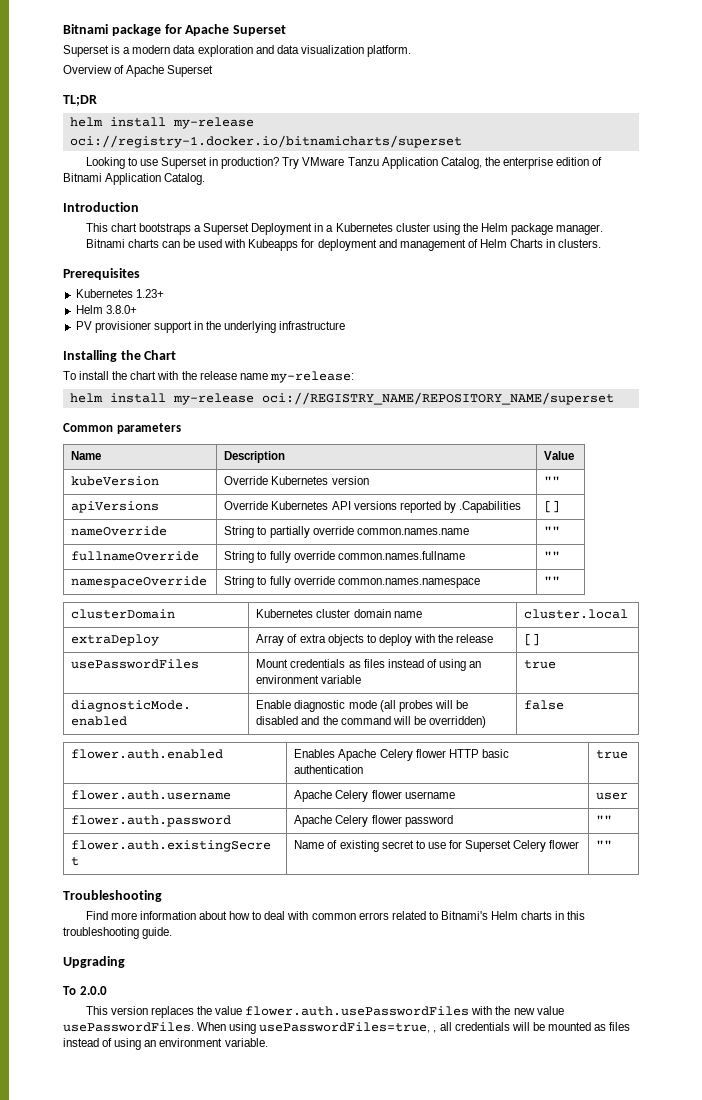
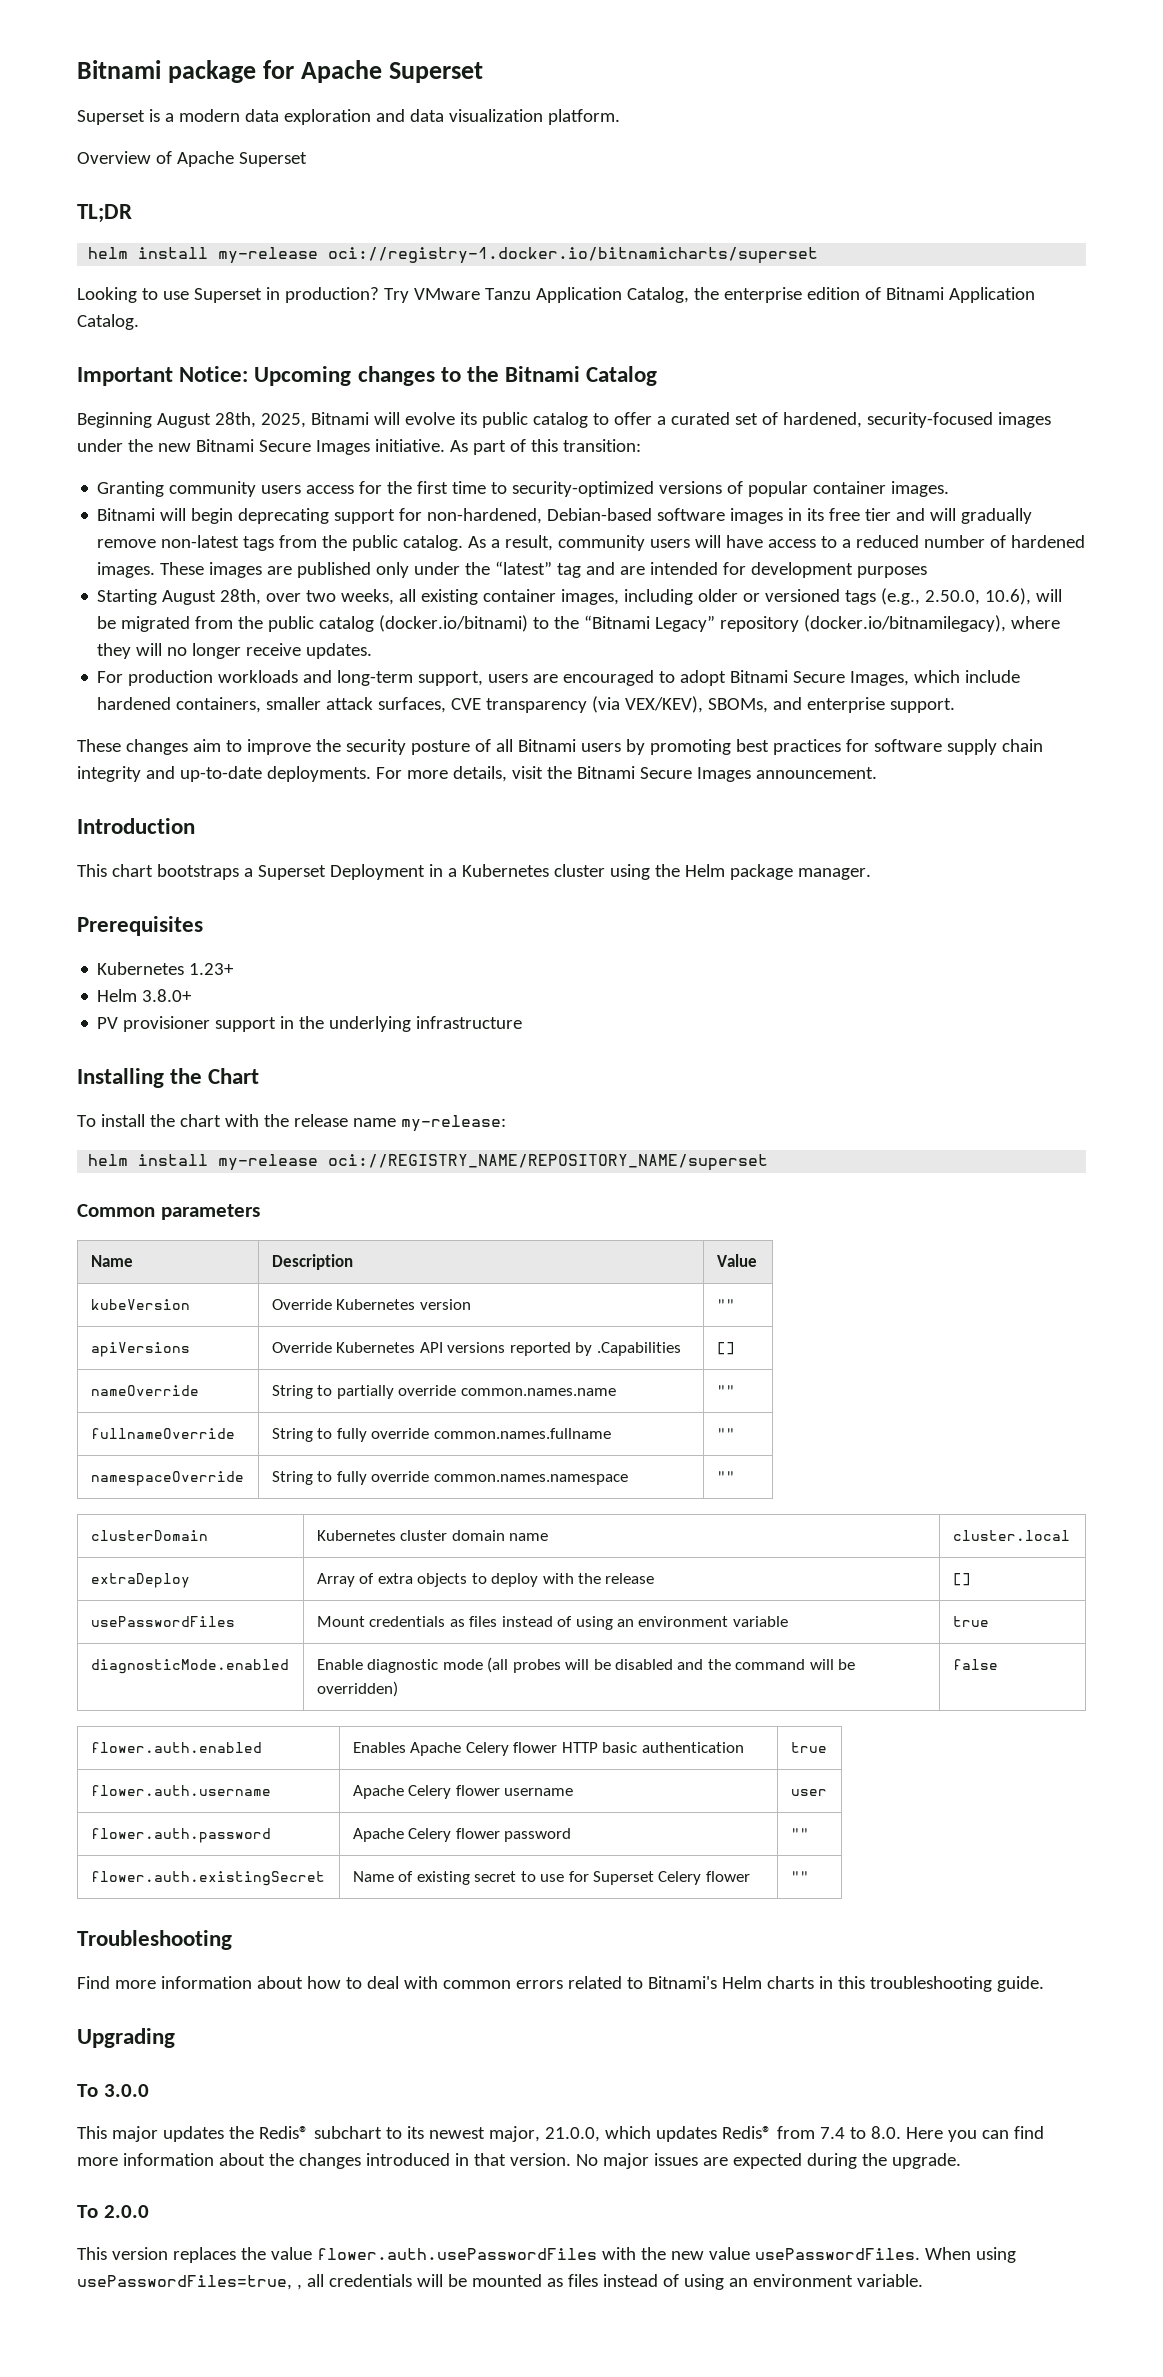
(206, 179) none -> [77,366,658,386] [77,412,1051,428] [77,439,641,455] [97,481,950,497] [97,508,1033,524] [97,535,1086,551] [97,561,928,578] [97,588,1063,605] [97,615,1061,632] [97,643,373,659] [97,670,1021,686] [97,696,956,713] [77,739,1043,755] [77,766,877,782] // Important Notice: Upcoming changes to the Bitnami Catalog // Beginning August 28th, 2025, Bitnami will evolve its public catalog to offer a curated set of hardened, security-focused images under the new Bitnami Secure Images initiative. As part of this transition: // Granting community users access for the first time to security-optimized versions of popular container images. // Bitnami will begin deprecating support for non-hardened, Debian-based software images in its free tier and will gradually remove non-latest tags from the public catalog. As a result, community users will have access to a reduced number of hardened images. These images are published only under the “latest” tag and are intended for development purposes // Starting August 28th, over two weeks, all existing container images, including older or versioned tags (e.g., 2.50.0, 10.6), will be migrated from the public catalog (docker.io/bitnami) to the “Bitnami Legacy” repository (docker.io/bitnamilegacy), where they will no longer receive updates. // For production workloads and long-term support, users are encouraged to adopt Bitnami Secure Images, which include hardened containers, smaller attack surfaces, CVE transparency (via VEX/KEV), SBOMs, and enterprise support. // These changes aim to improve the security posture of all Bitnami users by promoting best practices for software supply chain integrity and up-to-date deployments. For more details, visit the Bitnami Secure Images announcement.
[85,239,602,251] // Bitnami charts can be used with Kubeapps for deployment and management of Helm Charts in clusters. -> (871, 874) none
(125, 962) none -> [77,2084,149,2097] [77,2126,1044,2142] [77,2153,961,2169] // To 3.0.0 // This major updates the Redis® subchart to its newest major, 21.0.0, which updates Redis® from 7.4 to 8.0. Here you can find more information about the changes introduced in that version. No major issues are expected during the upgrade.

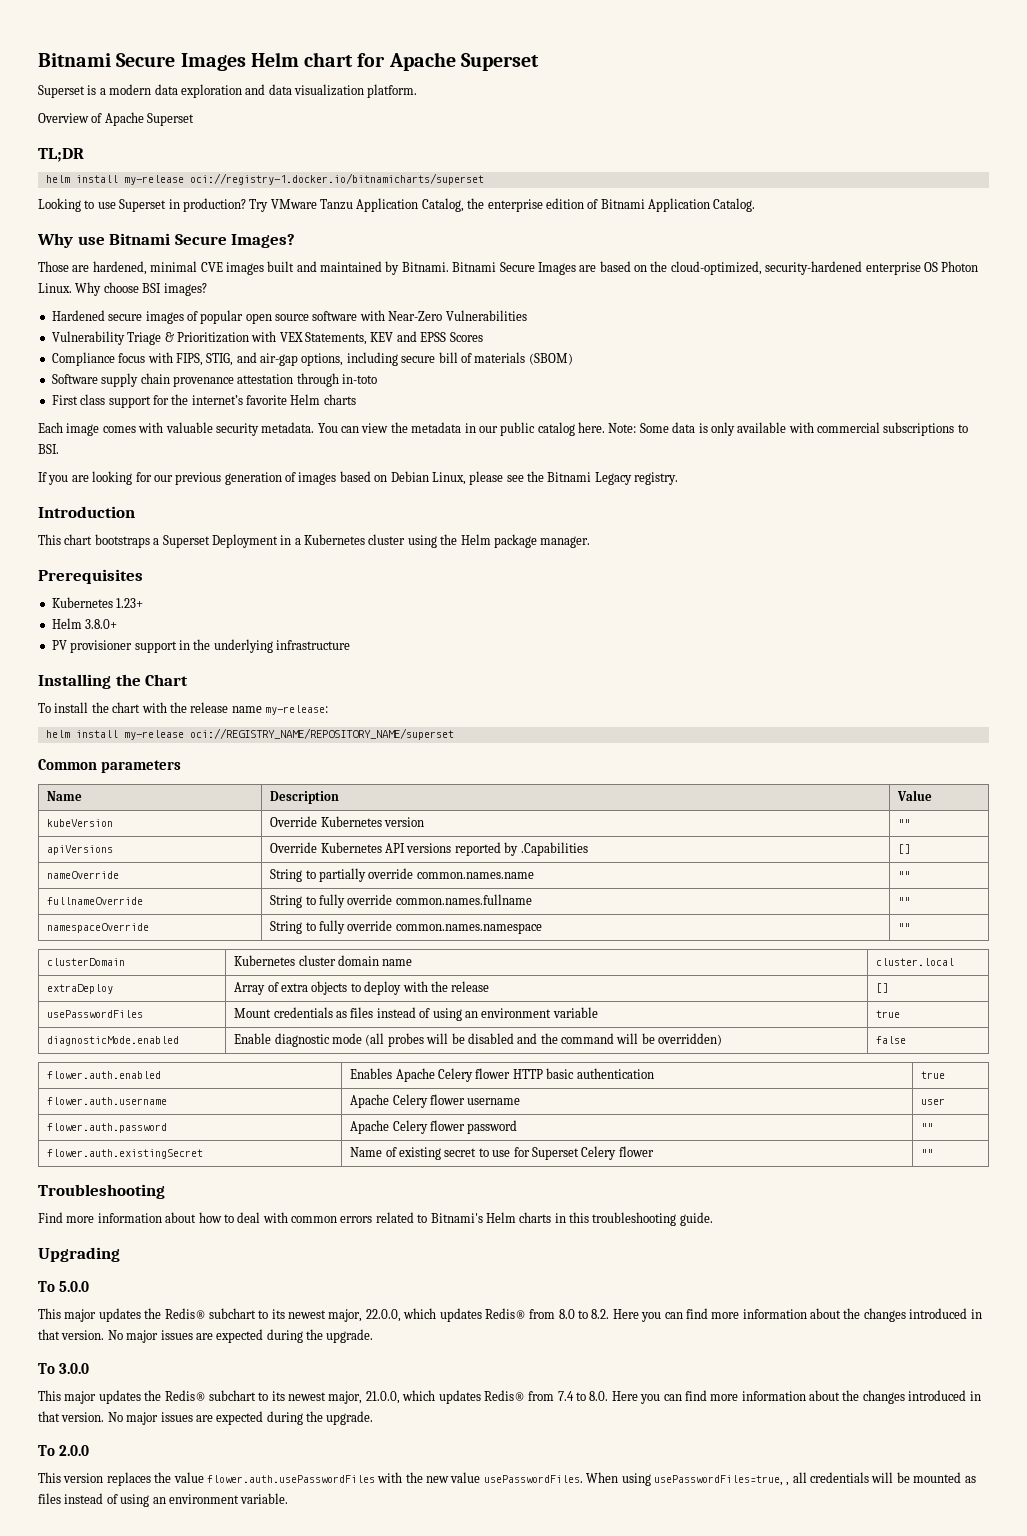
[77,60,257,83] Bitnami package -> [38,52,354,71] Bitnami Secure Images Helm chart
[77,366,658,386] [77,412,1051,428] [77,439,641,455] [97,481,950,497] [97,508,1033,524] [97,535,1086,551] [97,561,928,578] [97,588,1063,605] [97,615,1061,632] [97,643,373,659] [97,670,1021,686] [97,696,956,713] [77,739,1043,755] [77,766,877,782] Important Notice: Upcoming changes to the Bitnami Catalog // Beginning August 28th, 2025, Bitnami will evolve its public catalog to offer a curated set of hardened, security-focused images under the new Bitnami Secure Images initiative. As part of this transition: // Granting community users access for the first time to security-optimized versions of popular container images. // Bitnami will begin deprecating support for non-hardened, Debian-based software images in its free tier and will gradually remove non-latest tags from the public catalog. As a result, community users will have access to a reduced number of hardened images. These images are published only under the “latest” tag and are intended for development purposes // Starting August 28th, over two weeks, all existing container images, including older or versioned tags (e.g., 2.50.0, 10.6), will be migrated from the public catalog (docker.io/bitnami) to the “Bitnami Legacy” repository (docker.io/bitnamilegacy), where they will no longer receive updates. // For production workloads and long-term support, users are encouraged to adopt Bitnami Secure Images, which include hardened containers, smaller attack surfaces, CVE transparency (via VEX/KEV), SBOMs, and enterprise support. // These changes aim to improve the security posture of all Bitnami users by promoting best practices for software supply chain integrity and up-to-date deployments. For more details, visit the Bitnami Secure Images announcement. -> [37,233,296,248] [38,261,979,275] [38,282,207,296] [51,310,527,324] [51,331,483,345] [51,352,573,366] [51,373,377,387] [51,394,356,408] [38,422,968,436] [38,444,59,454] [38,471,679,485] Why use Bitnami Secure Images? // Those are hardened, minimal CVE images built and maintained by Bitnami. Bitnami Secure Images are based on the cloud-optimized, security-hardened enterprise OS Photon Linux. Why choose BSI images? // Hardened secure images of popular open source software with Near-Zero Vulnerabilities // Vulnerability Triage & Prioritization with VEX Statements, KEV and EPSS Scores // Compliance focus with FIPS, STIG, and air-gap options, including secure bill of materials (SBOM) // Software supply chain provenance attestation through in-toto // First class support for the internet’s favorite Helm charts // Each image comes with valuable security metadata. You can view the metadata in our public catalog here. Note: Some data is only available with commercial subscriptions to BSI. // If you are looking for our previous generation of images based on Debian Linux, please see the Bitnami Legacy registry.
(175, 2038) none -> [38,1281,89,1292] [38,1308,982,1322] [38,1329,374,1343] // To 5.0.0 // This major updates the Redis® subchart to its newest major, 22.0.0, which updates Redis® from 8.0 to 8.2. Here you can find more information about the changes introduced in that version. No major issues are expected during the upgrade.

